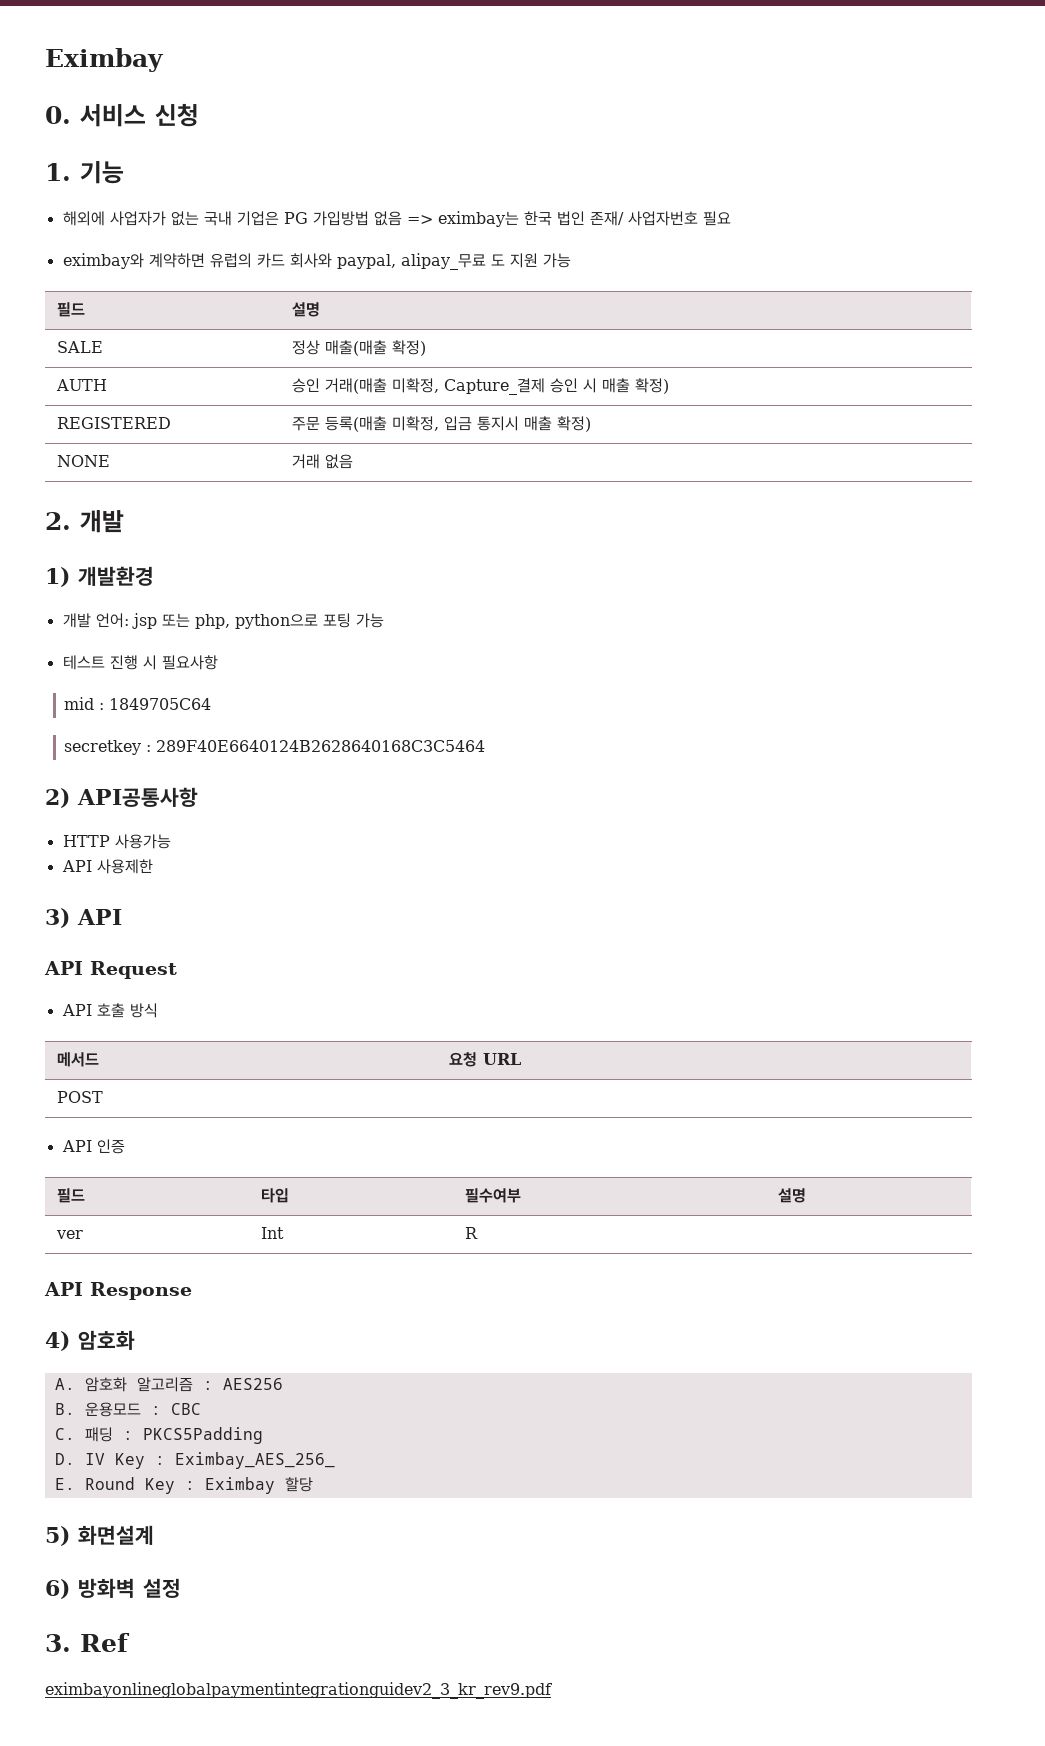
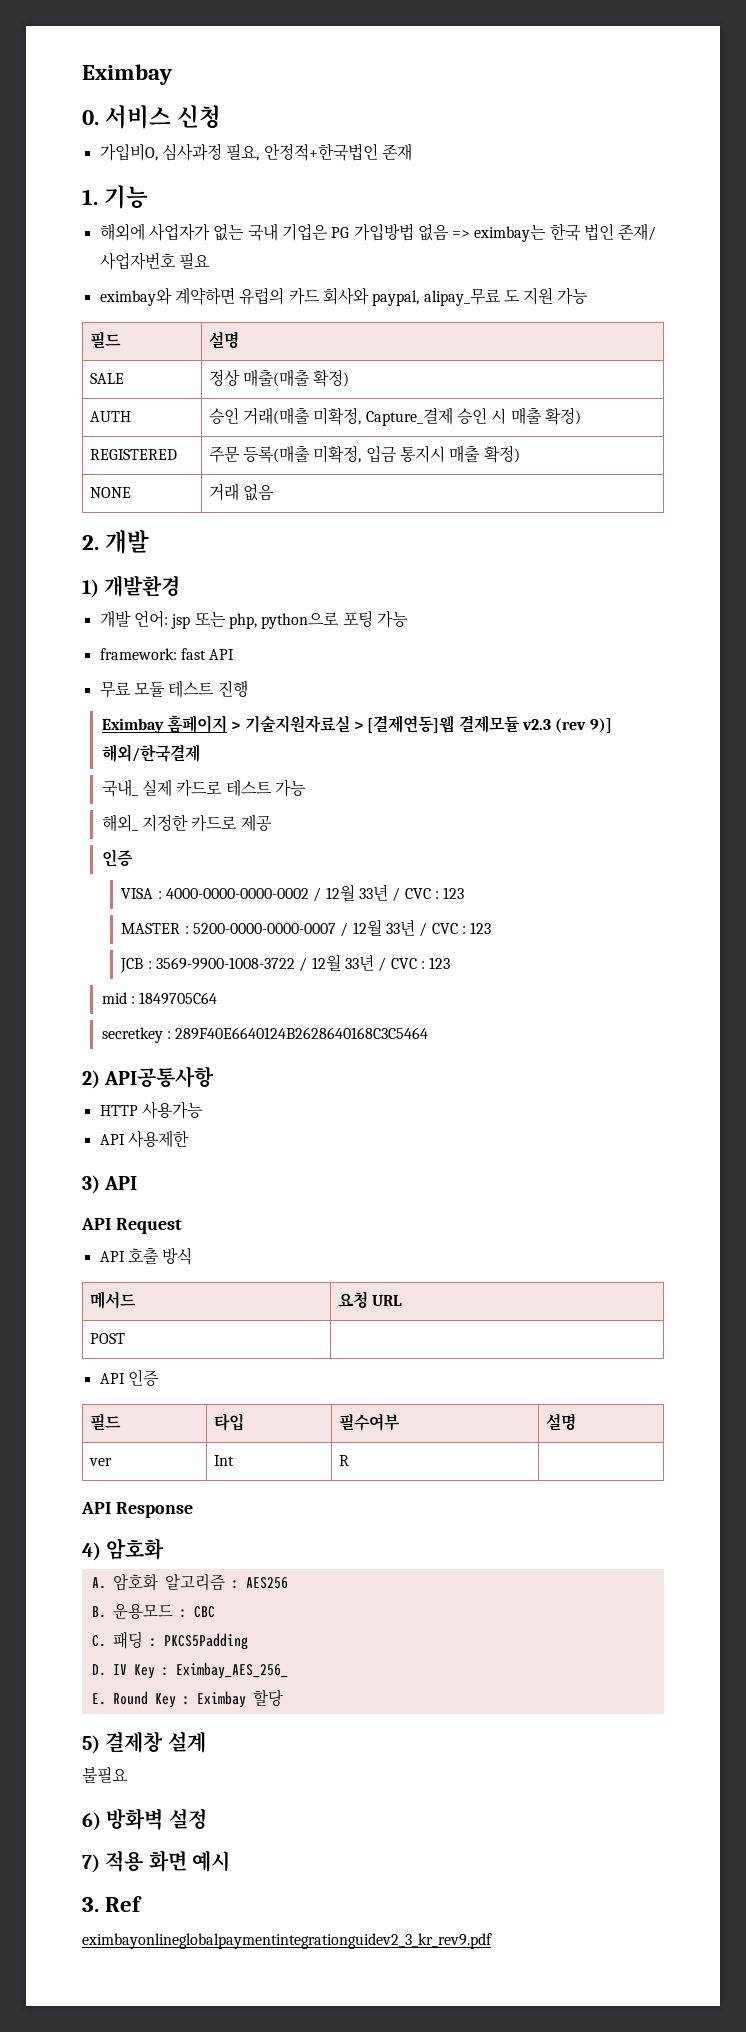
(199, 115) none -> [99,143,412,161] // 가입비O, 심사과정 필요, 안정적+한국법인 존재
[62,655,218,670] 테스트 진행 시 필요사항 -> [99,648,235,660] [99,680,248,698] [101,715,612,733] [101,744,200,762] [101,779,306,797] [101,814,272,832] [101,849,133,867] [121,884,465,902] [121,919,492,937] [120,954,451,973] framework: fast API // 무료 모듈 테스트 진행 // Eximbay 홈페이지 > 기술지원자료실 > [결제연동]웹 결제모듈 v2.3 (rev 9)] 해외/한국결제 // 국내_ 실제 카드로 테스트 가능 // 해외_ 지정한 카드로 제공 // 인증 // VISA : 4000-0000-0000-0002 / 12월 33년 / CVC : 123 // MASTER : 5200-0000-0000-0007 / 12월 33년 / CVC : 123 // JCB : 3569-9900-1008-3722 / 12월 33년 / CVC : 123
[78,1525,154,1545] 화면설계 -> [105,1731,206,1753] [82,1767,128,1783] 결제창 설계 // 불필요
(181, 1588) none -> [82,1850,231,1873] // 7) 적용 화면 예시

